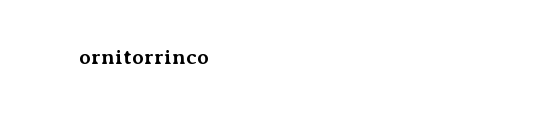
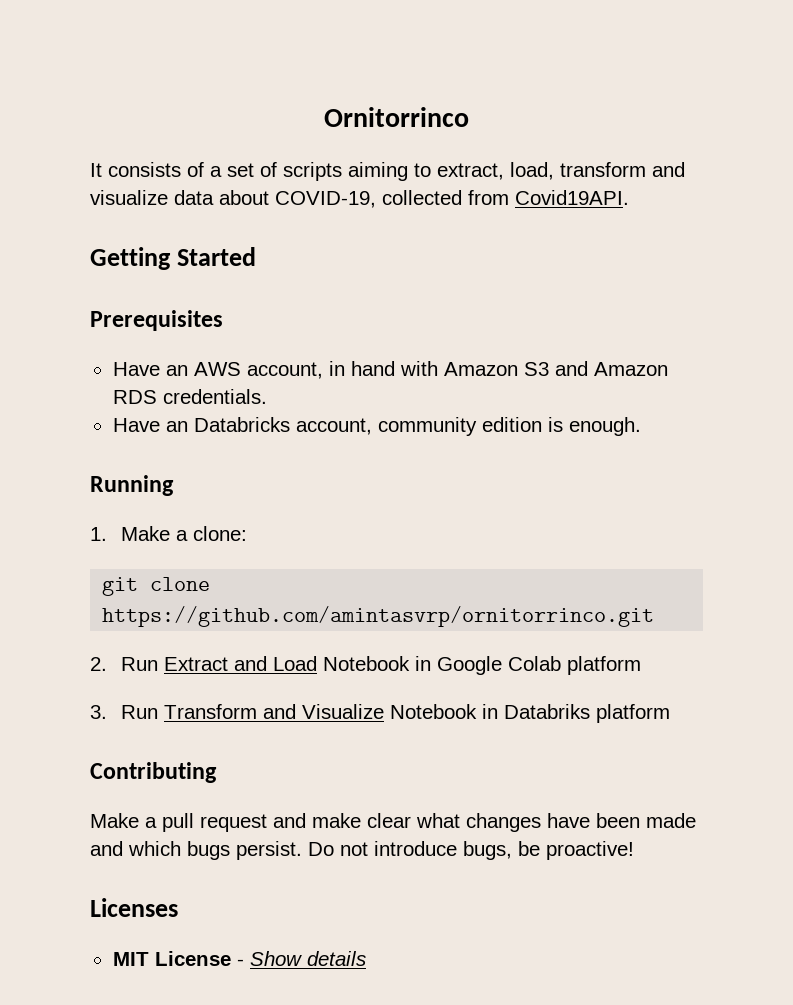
[79,50,209,64] ornitorrinco -> [324,107,469,127] [90,162,685,181] [90,190,629,208] [90,247,256,270] [90,310,223,331] [112,361,668,379] [112,389,267,404] [112,417,641,436] [90,475,174,496] [90,526,248,541] [102,577,211,596] [102,606,655,627] [90,656,642,675] [90,704,671,723] [90,762,217,783] [90,813,696,832] [90,841,634,860] [90,898,178,917] [112,951,366,966] Ornitorrinco // It consists of a set of scripts aiming to extract, load, transform and visualize data about COVID-19, collected from Covid19API. // Getting Started // Prerequisites // Have an AWS account, in hand with Amazon S3 and Amazon RDS credentials. // Have an Databricks account, community edition is enough. // Running // 1. Make a clone: // git clone https://github.com/amintasvrp/ornitorrinco.git // 2. Run Extract and Load Notebook in Google Colab platform // 3. Run Transform and Visualize Notebook in Databriks platform // Contributing // Make a pull request and make clear what changes have been made and which bugs persist. Do not introduce bugs, be proactive! // Licenses // MIT License - Show details

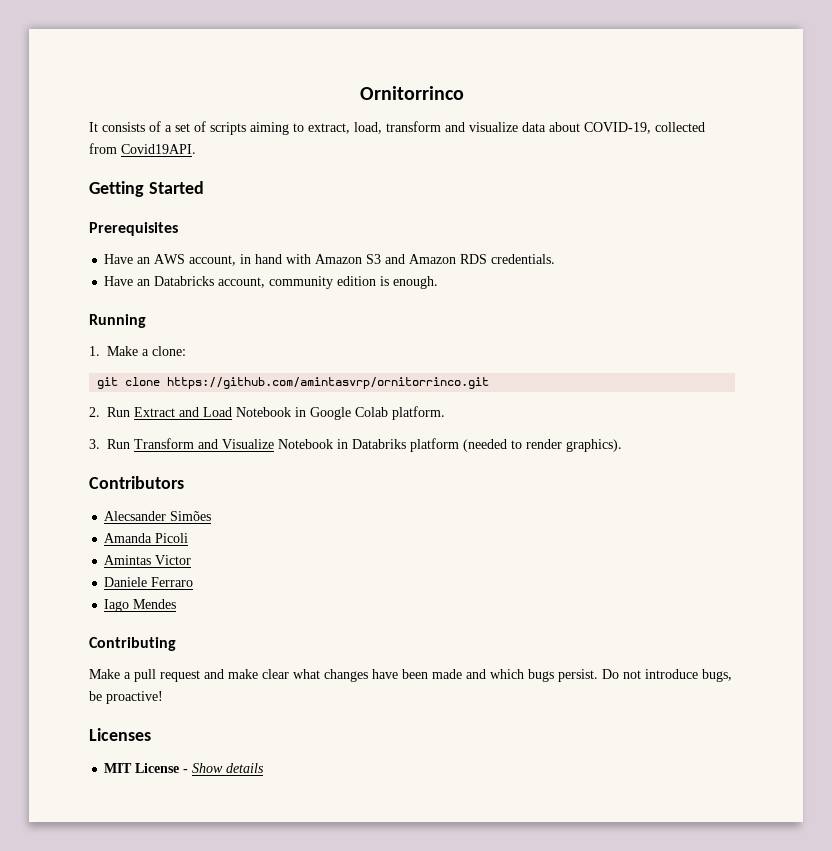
[567,656,642,675] platform -> [392,406,445,420] platform.
(671, 713) none -> [463,439,622,452] [89,476,184,489] [104,511,212,521] [104,533,189,543] [104,555,192,565] [104,577,194,587] [104,599,177,612] (needed to render graphics). // Contributors // Alecsander Simões // Amanda Picoli // Amintas Victor // Daniele Ferraro // Iago Mendes

